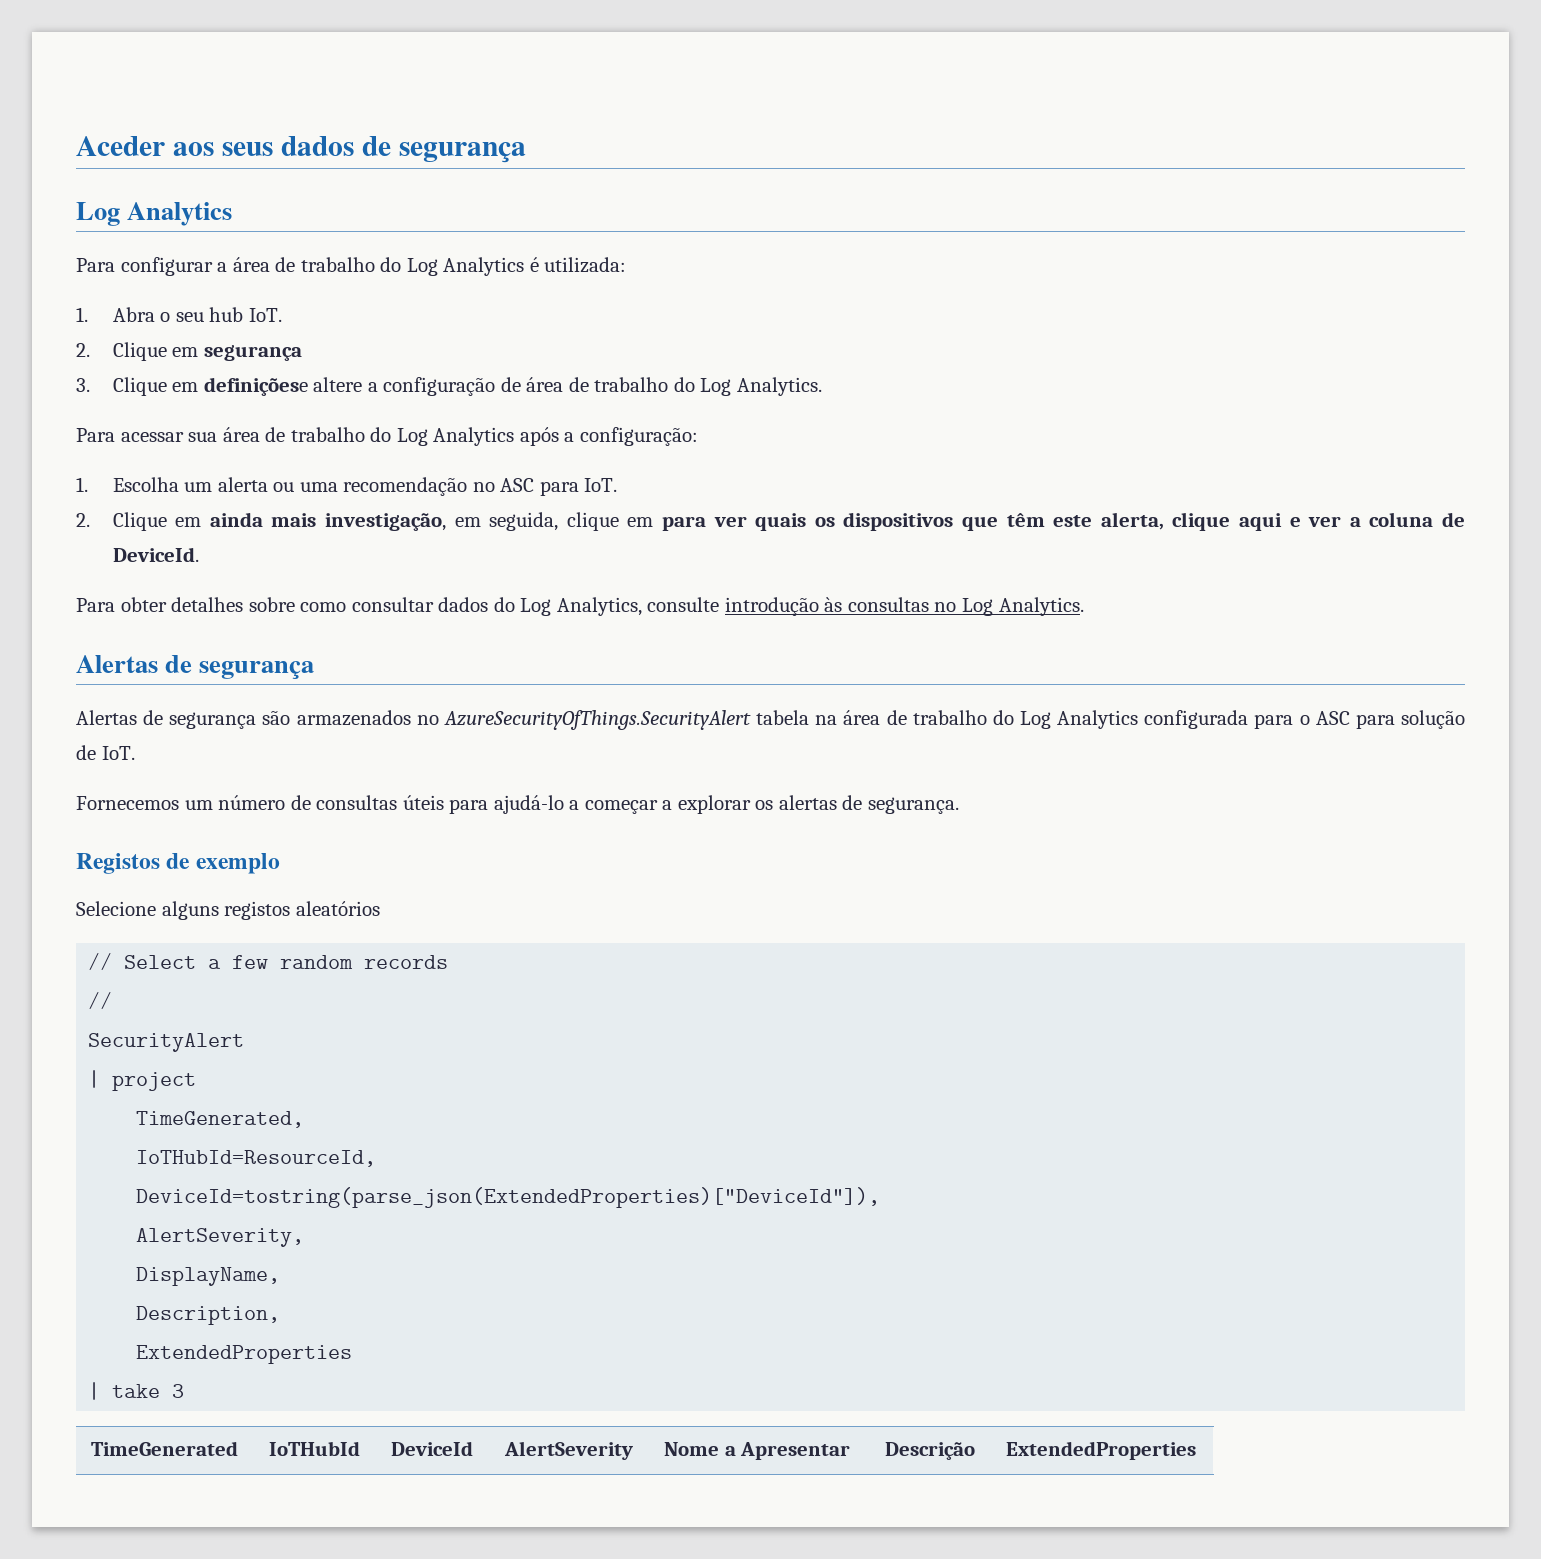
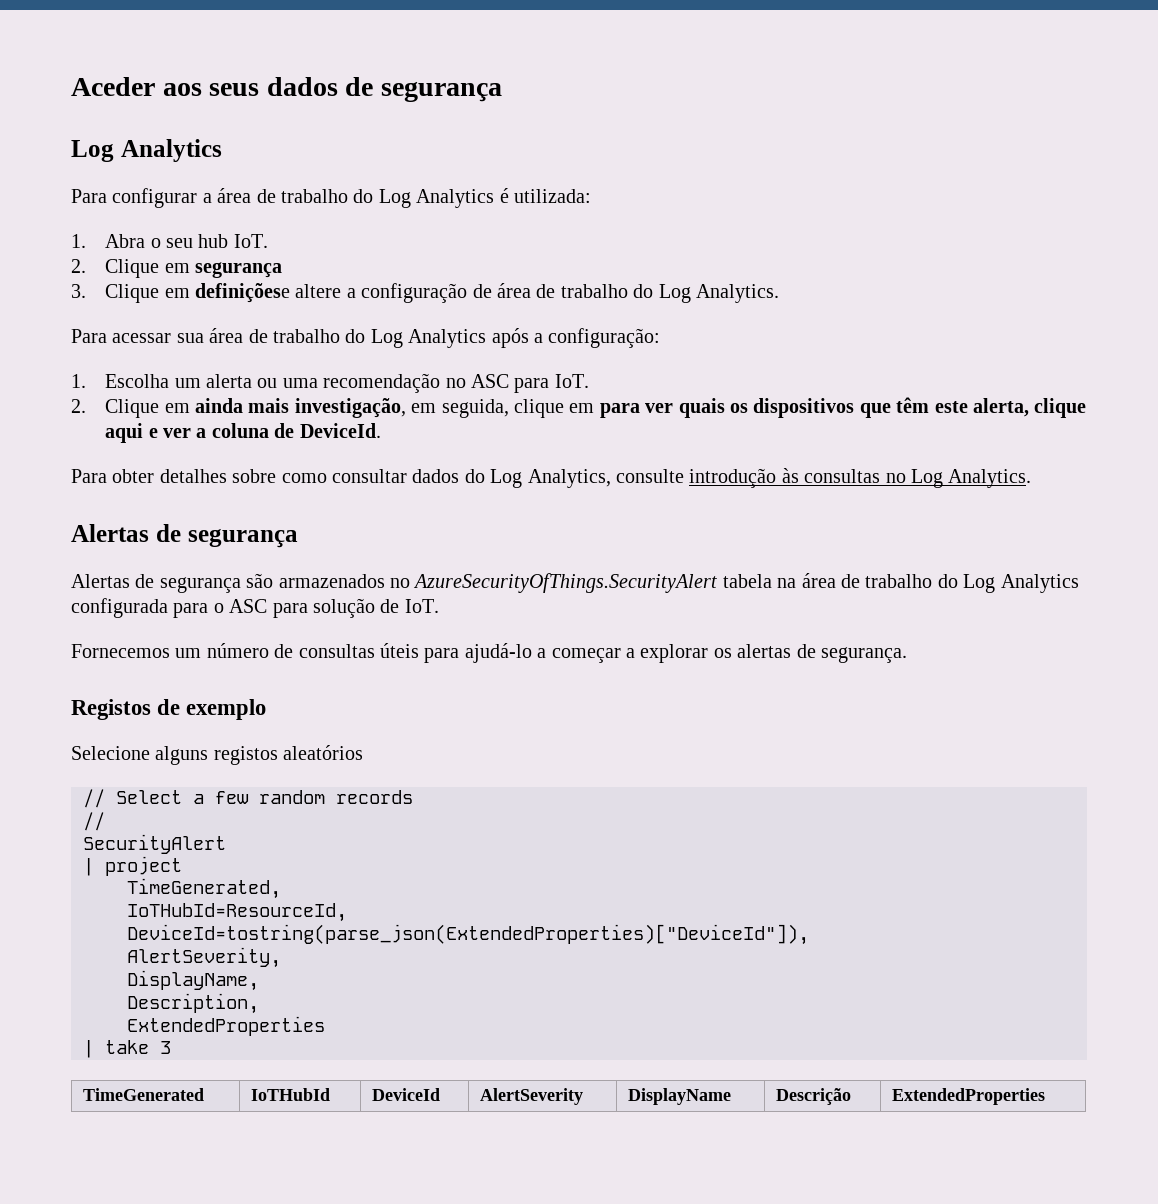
[664,1442,851,1460] Nome a Apresentar -> [628,1088,732,1105] DisplayName

